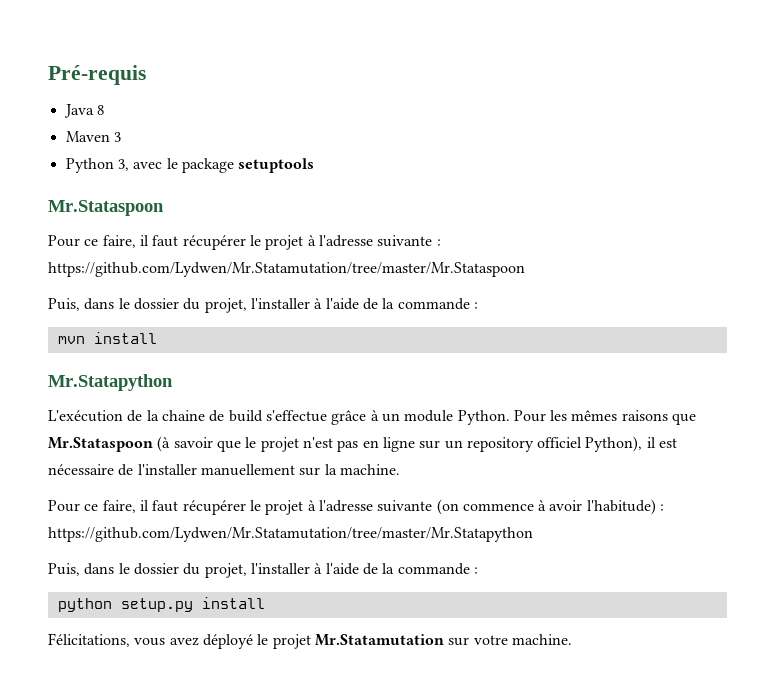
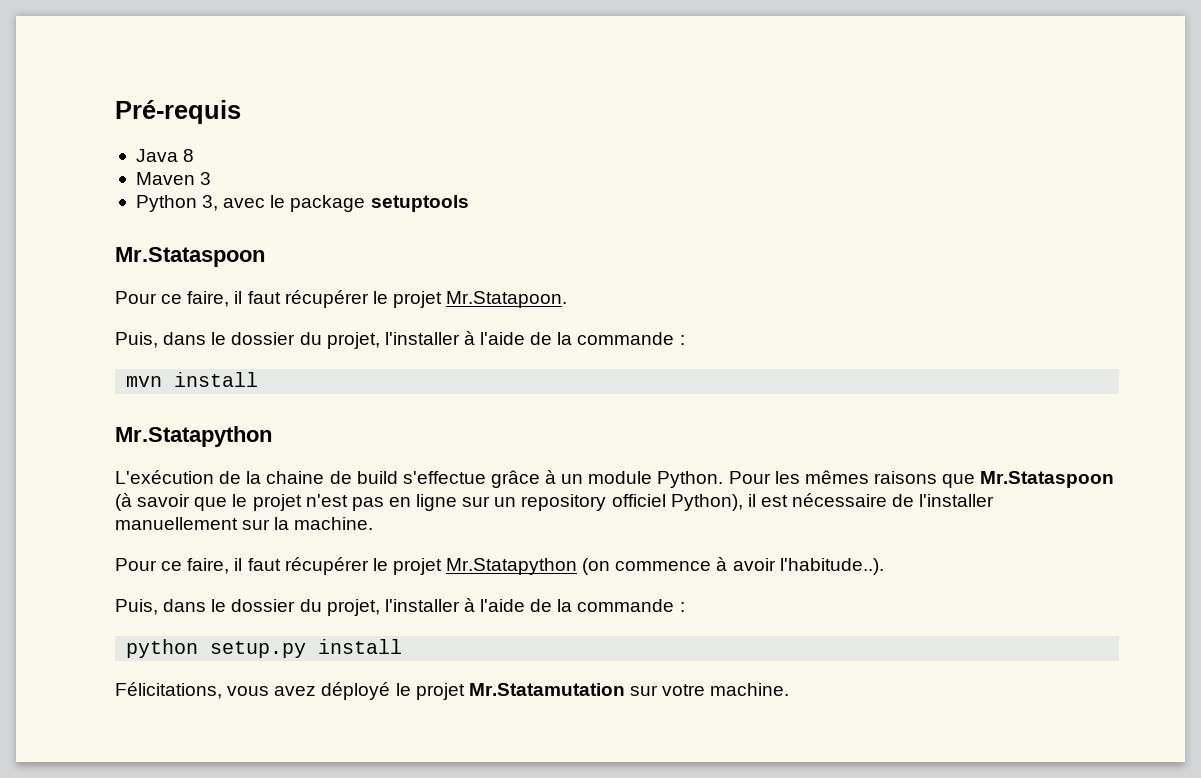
[307,235,441,247] [48,262,525,277] à l'adresse suivante : https://github.com/Lydwen/Mr.Statamutation/tree/master/Mr.Stataspoon -> [446,291,568,308] Mr.Statapoon.
[307,500,433,512] à l'adresse suivante -> [446,558,578,575] Mr.Statapython
[586,499,665,515] [48,527,533,542] l'habitude) : https://github.com/Lydwen/Mr.Statamutation/tree/master/Mr.Statapython -> [779,558,884,575] l'habitude..).

